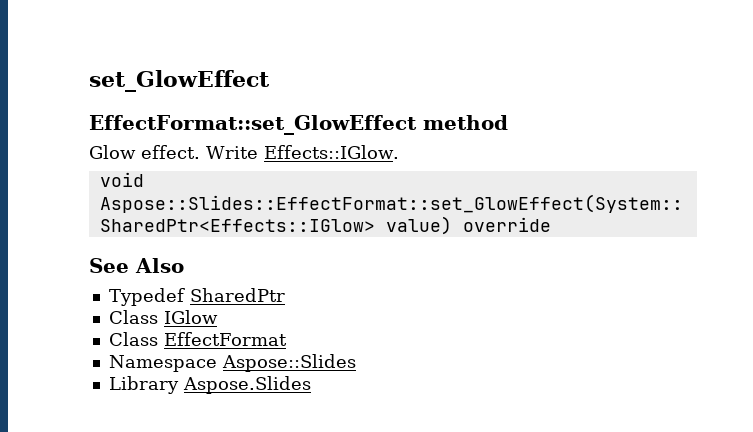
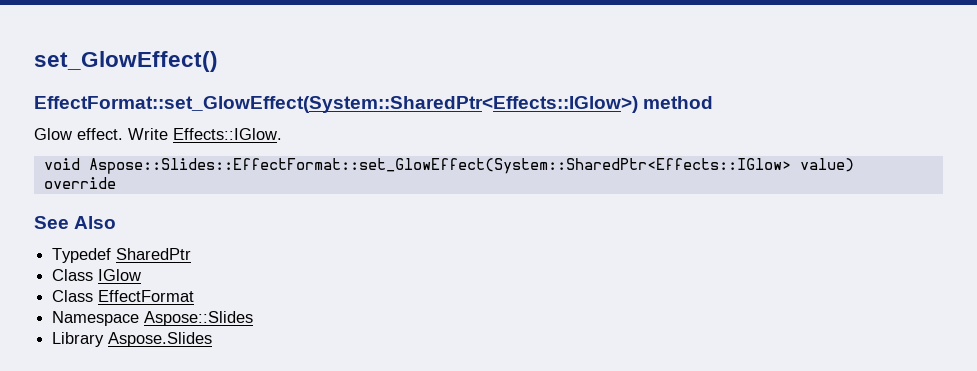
[89,70,270,92] [89,115,417,135] set_GlowEffect // EffectFormat::set_GlowEffect -> [34,51,218,72] [34,96,638,113] set_GlowEffect() // EffectFormat::set_GlowEffect(System::SharedPtr<Effects::IGlow>)

